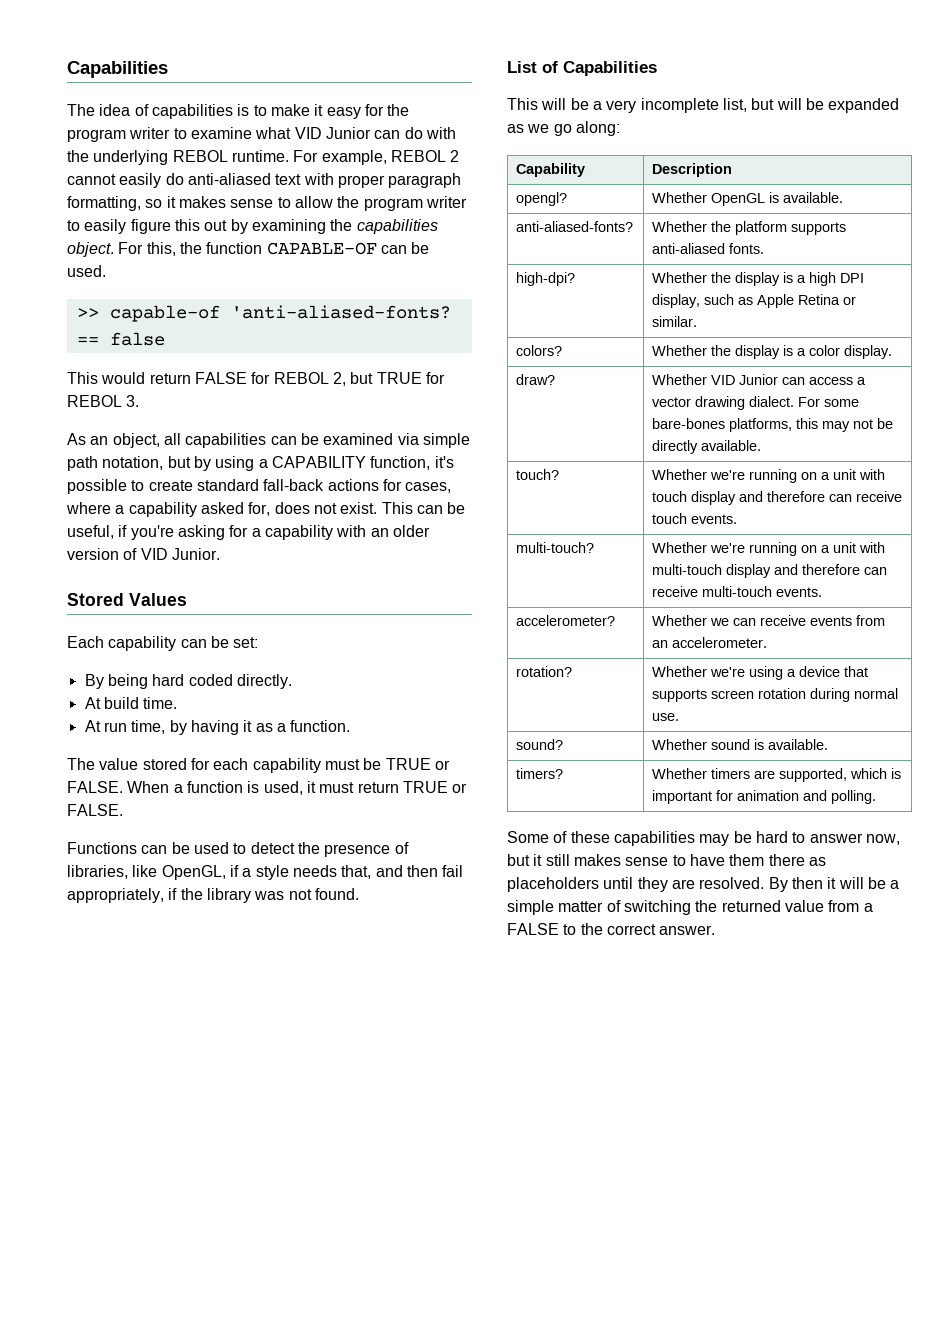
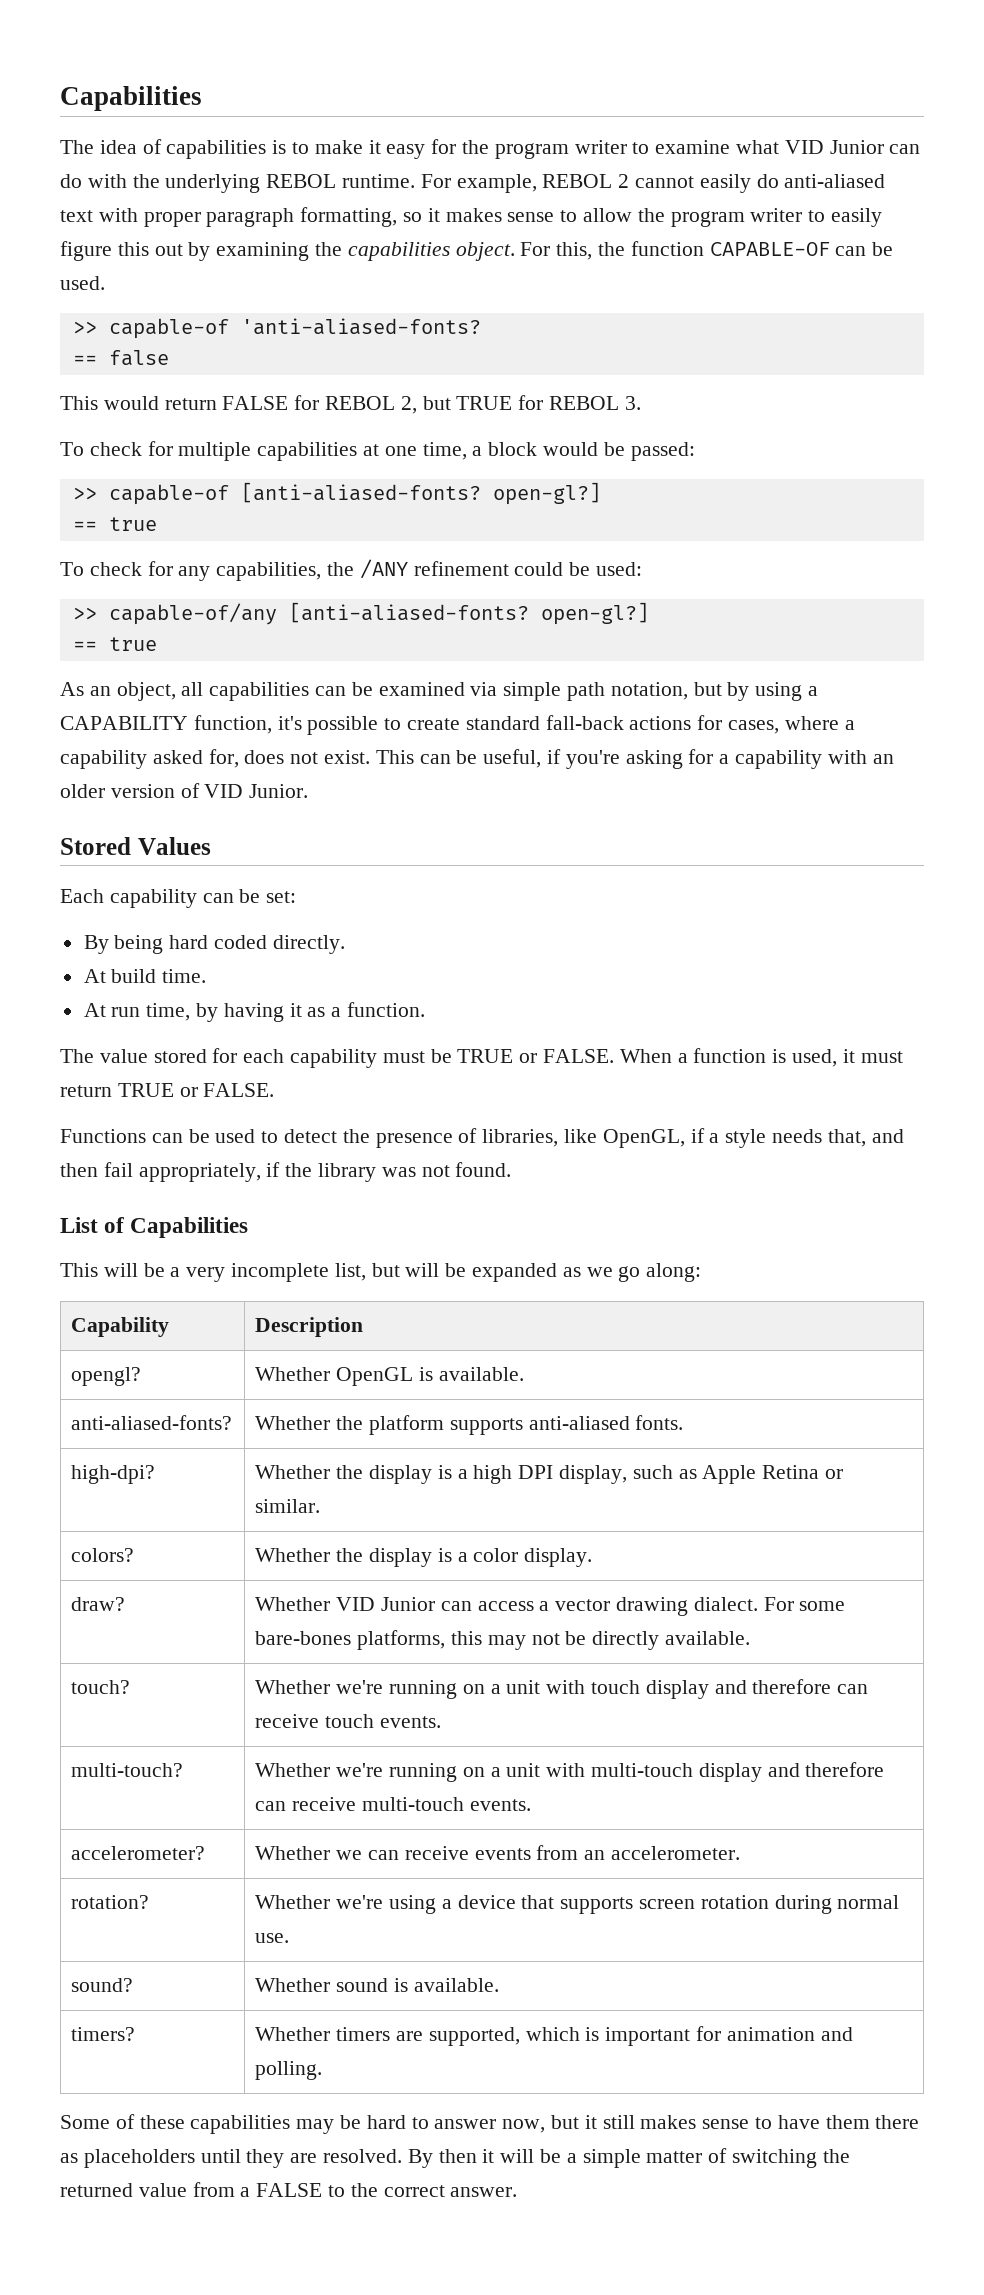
(140, 401) none -> [60,441,695,461] [72,482,601,505] [72,517,157,531] [60,559,643,581] [72,602,649,625] [72,637,157,651] // To check for multiple capabilities at one time, a block would be passed: // >> capable-of [anti-aliased-fonts? open-gl?] // == true // To check for any capabilities, the /ANY refinement could be used: // >> capable-of/any [anti-aliased-fonts? open-gl?] // == true

